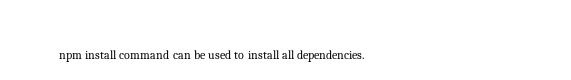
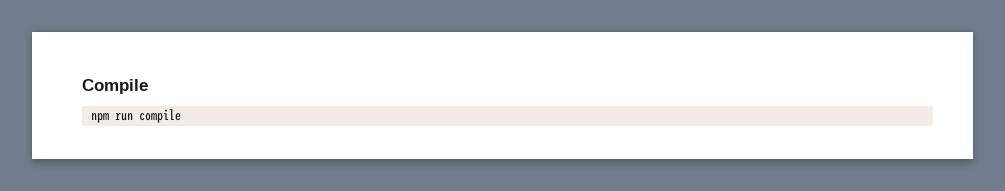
[59,50,365,62] npm install command can be used to install all dependencies. -> [82,79,148,94] [90,109,181,123] Compile // npm run compile

